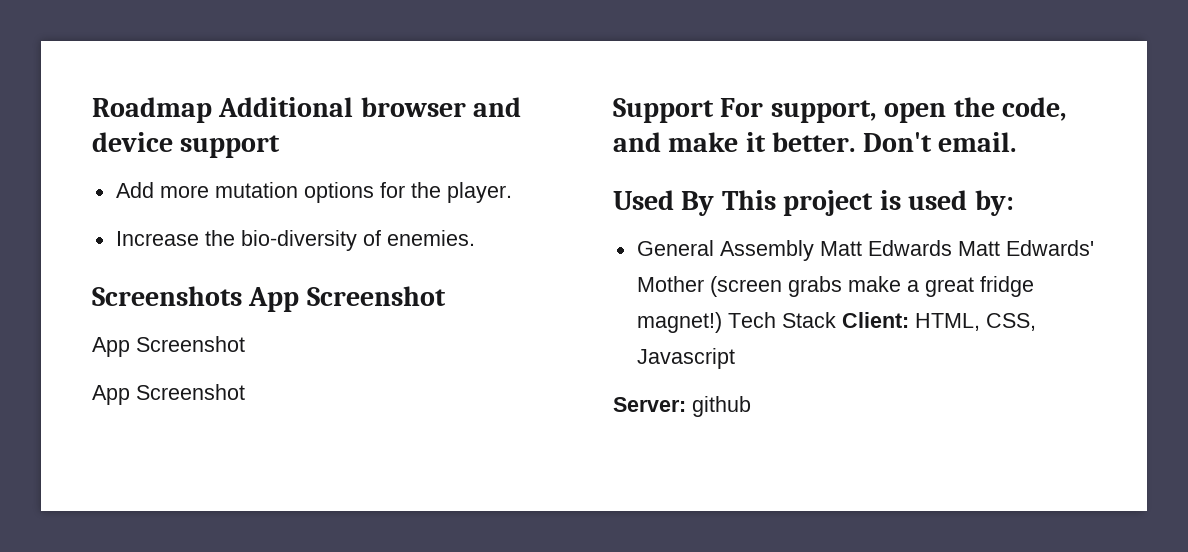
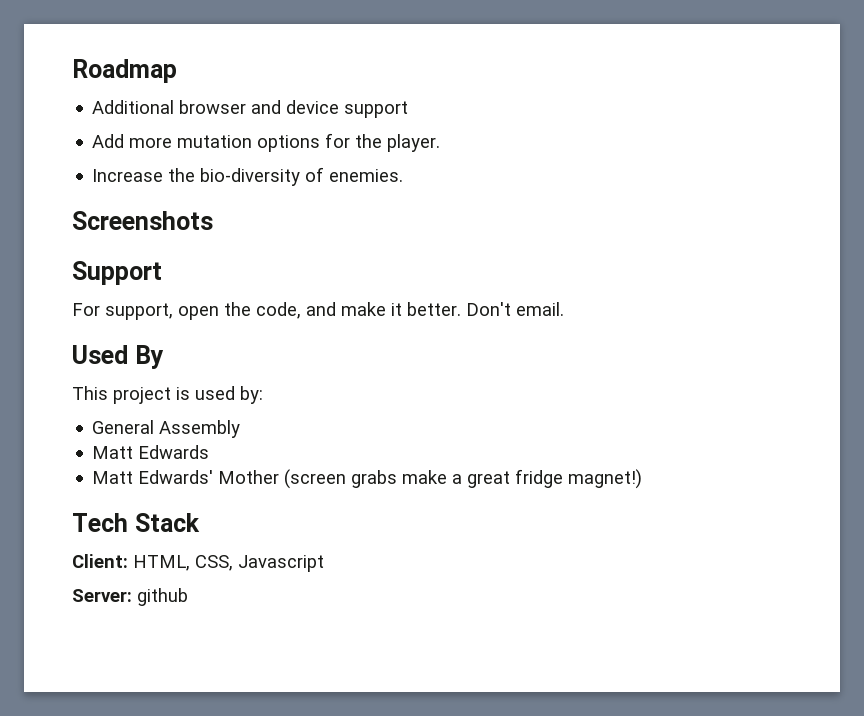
(212, 110) none -> (177, 71) //
[248,286,446,312] [92,336,245,357] [92,384,245,405] App Screenshot // App Screenshot // App Screenshot -> (213, 220) none
(714, 110) none -> (162, 273) //
(715, 203) none -> (164, 357) //
(814, 250) none -> (241, 429) //
(952, 248) none -> (210, 452) //
(722, 322) none -> (643, 479) //
(836, 320) none -> (200, 522) //

